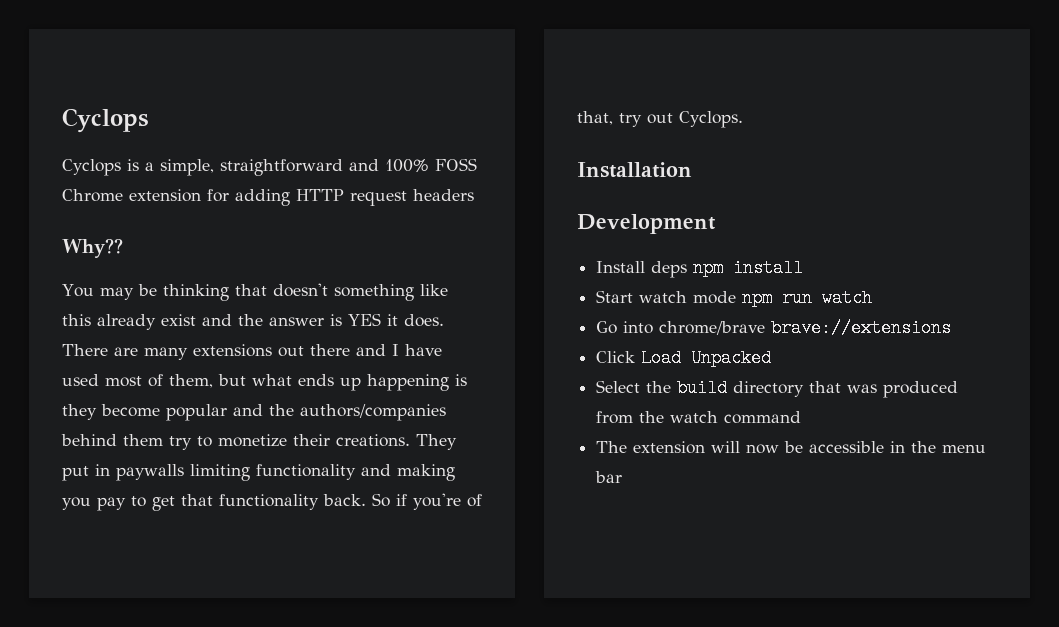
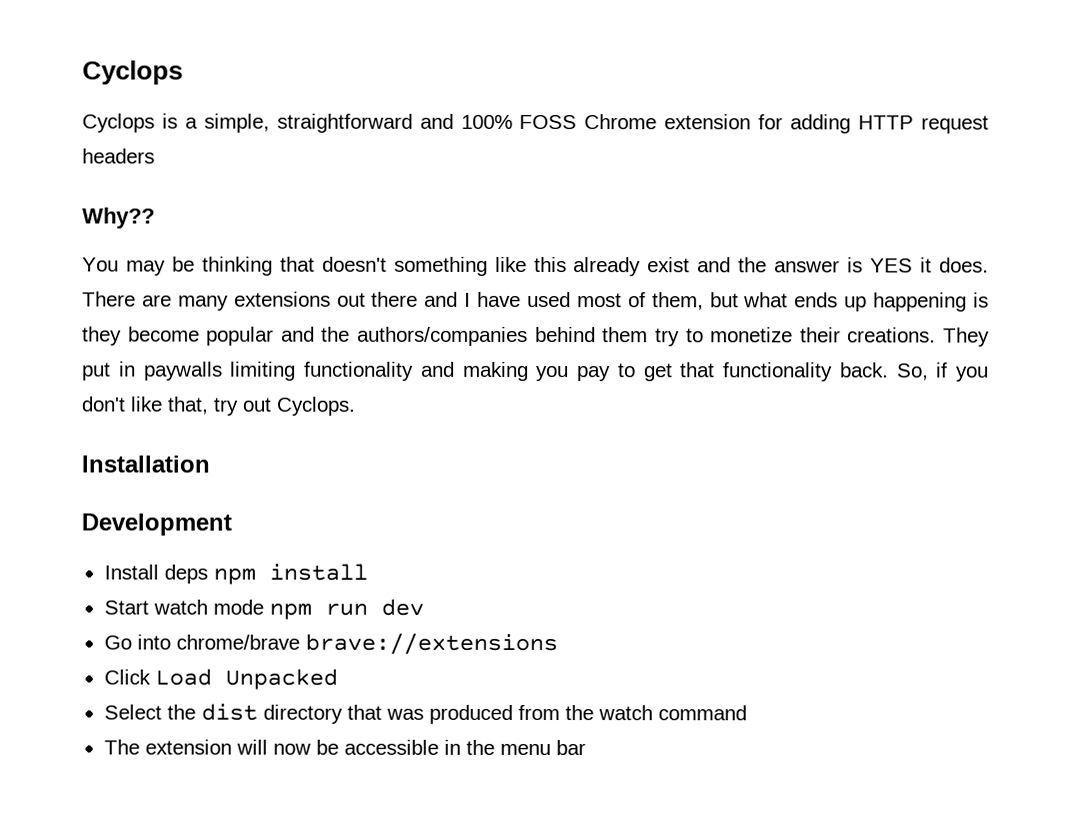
[372,493,482,510] So if you're of -> [896,362,989,382] [82,396,163,412] So, if you don't like
[822,289,873,307] watch -> [380,598,424,616] dev
[677,379,728,397] build -> [200,703,258,721] dist

